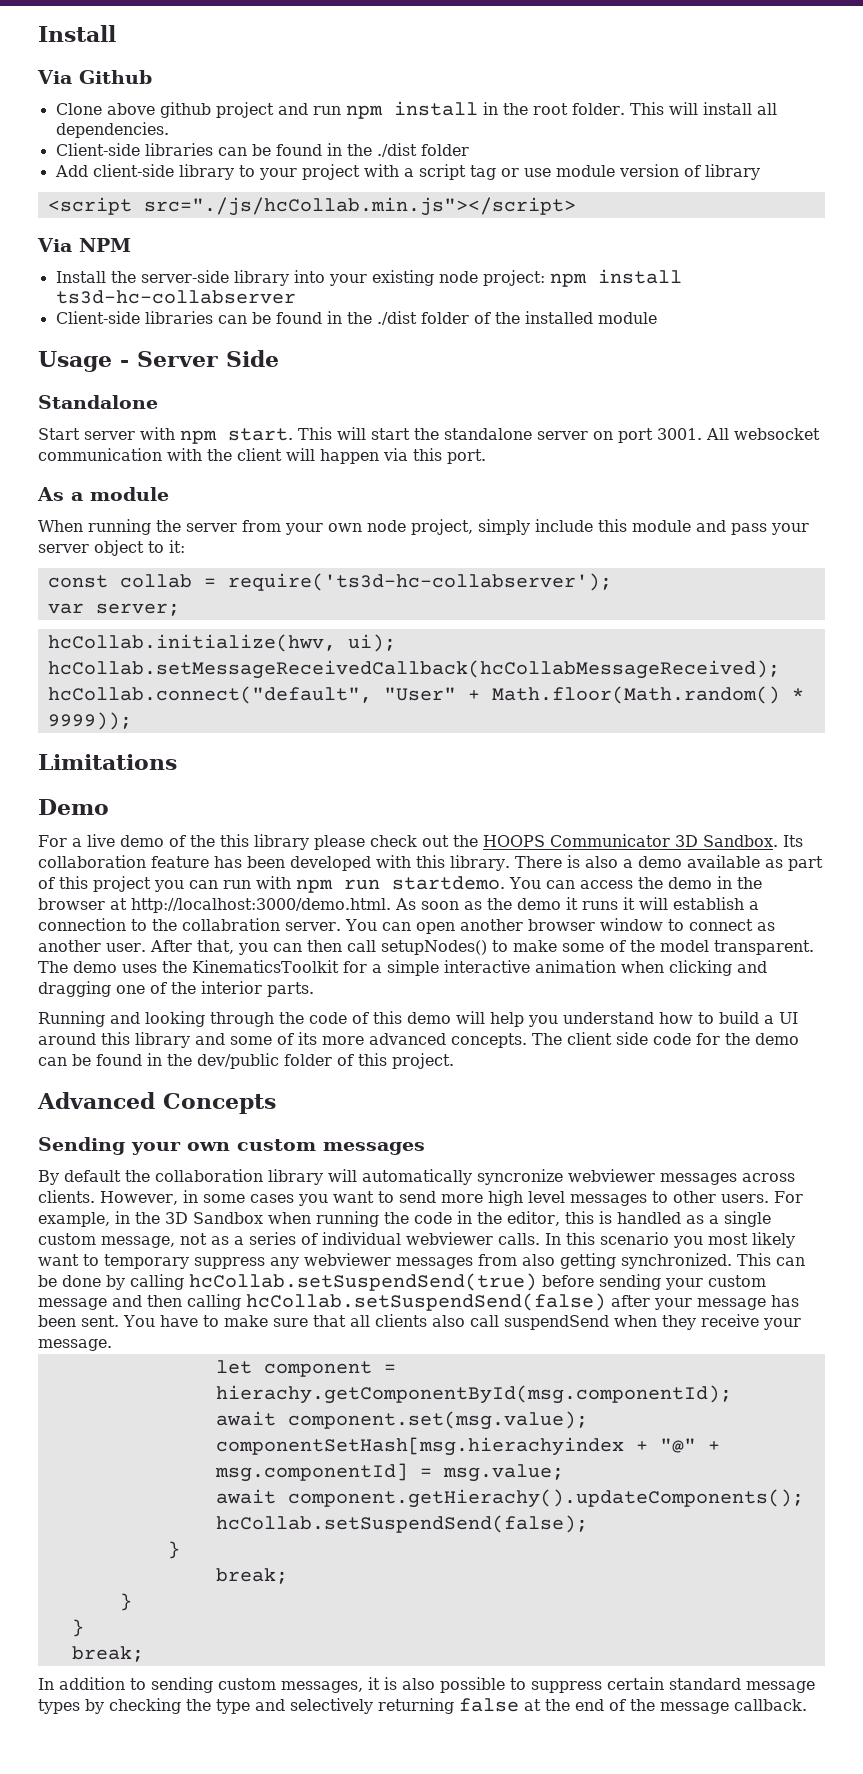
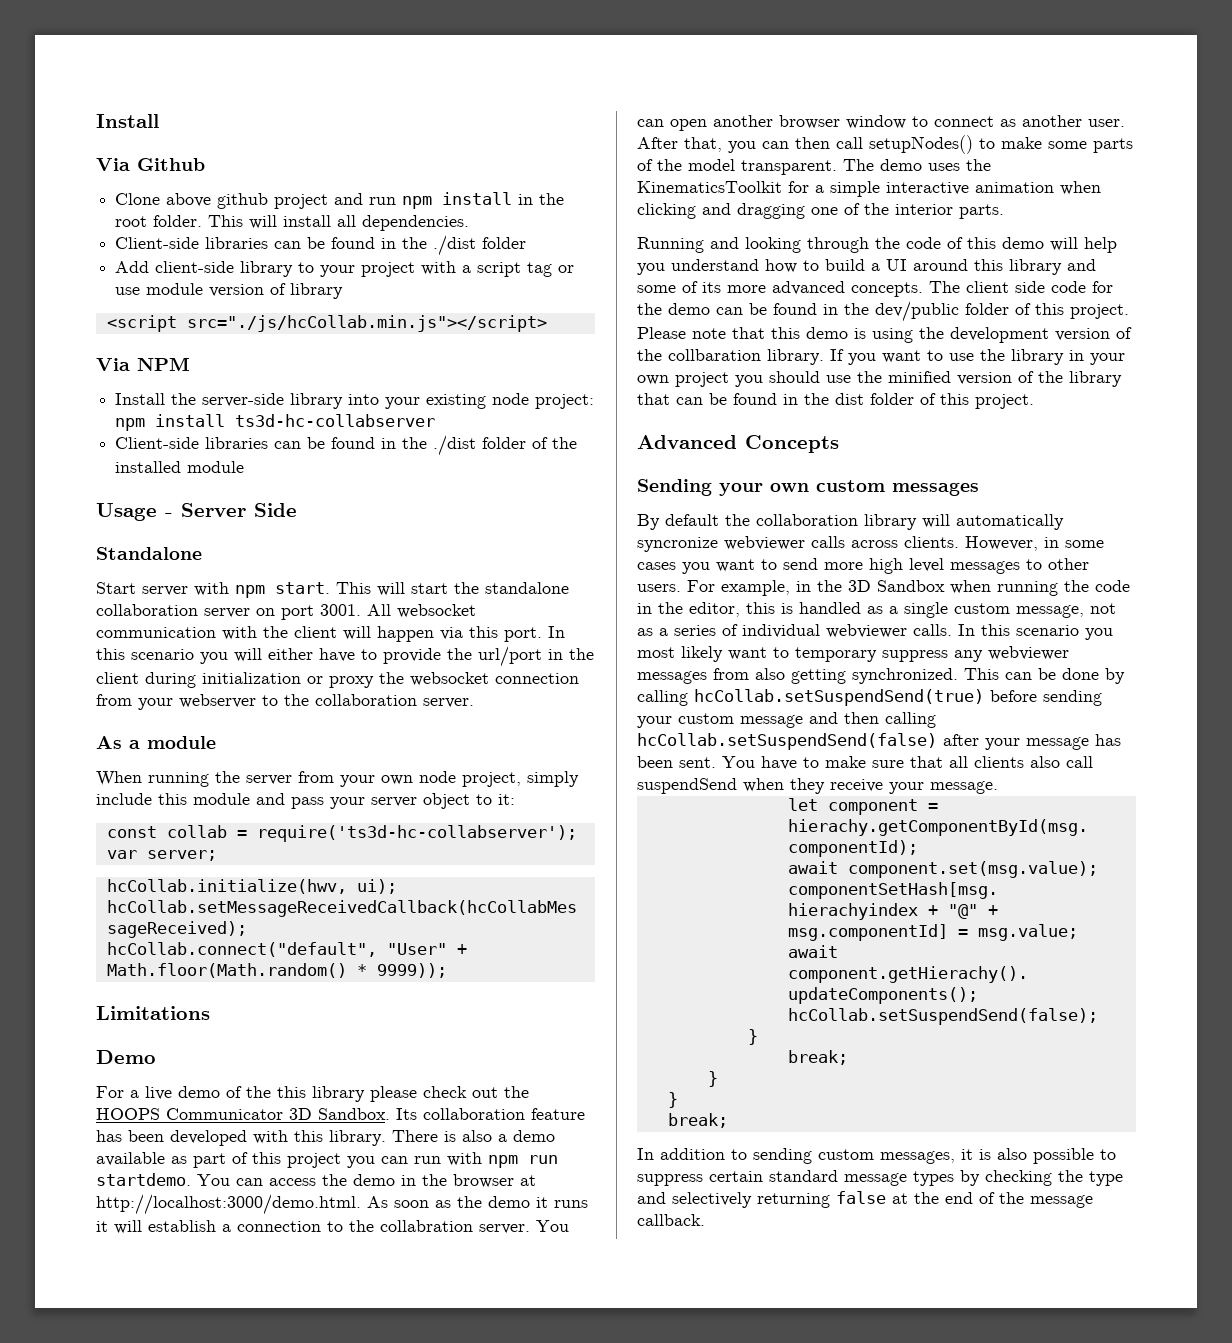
(532, 434) none -> [96,604,198,616] collaboration
(486, 456) none -> [548,626,565,638] [96,646,594,667] [96,672,579,688] [96,694,474,710] In this scenario you will either have to provide the url/port in the client during initialization or proxy the websocket connection from your webserver to the collaboration server.
(604, 947) none -> [1093,138,1133,153] parts
(454, 1061) none -> [637,327,1132,343] [637,349,1125,365] [637,371,1122,387] [637,393,1034,409] Please note that this demo is using the development version of the collbaration library. If you want to use the library in your own project you should use the minified version of the library that can be found in the dist folder of this project.
[660,1173,737,1185] messages -> [811,536,845,548] calls

